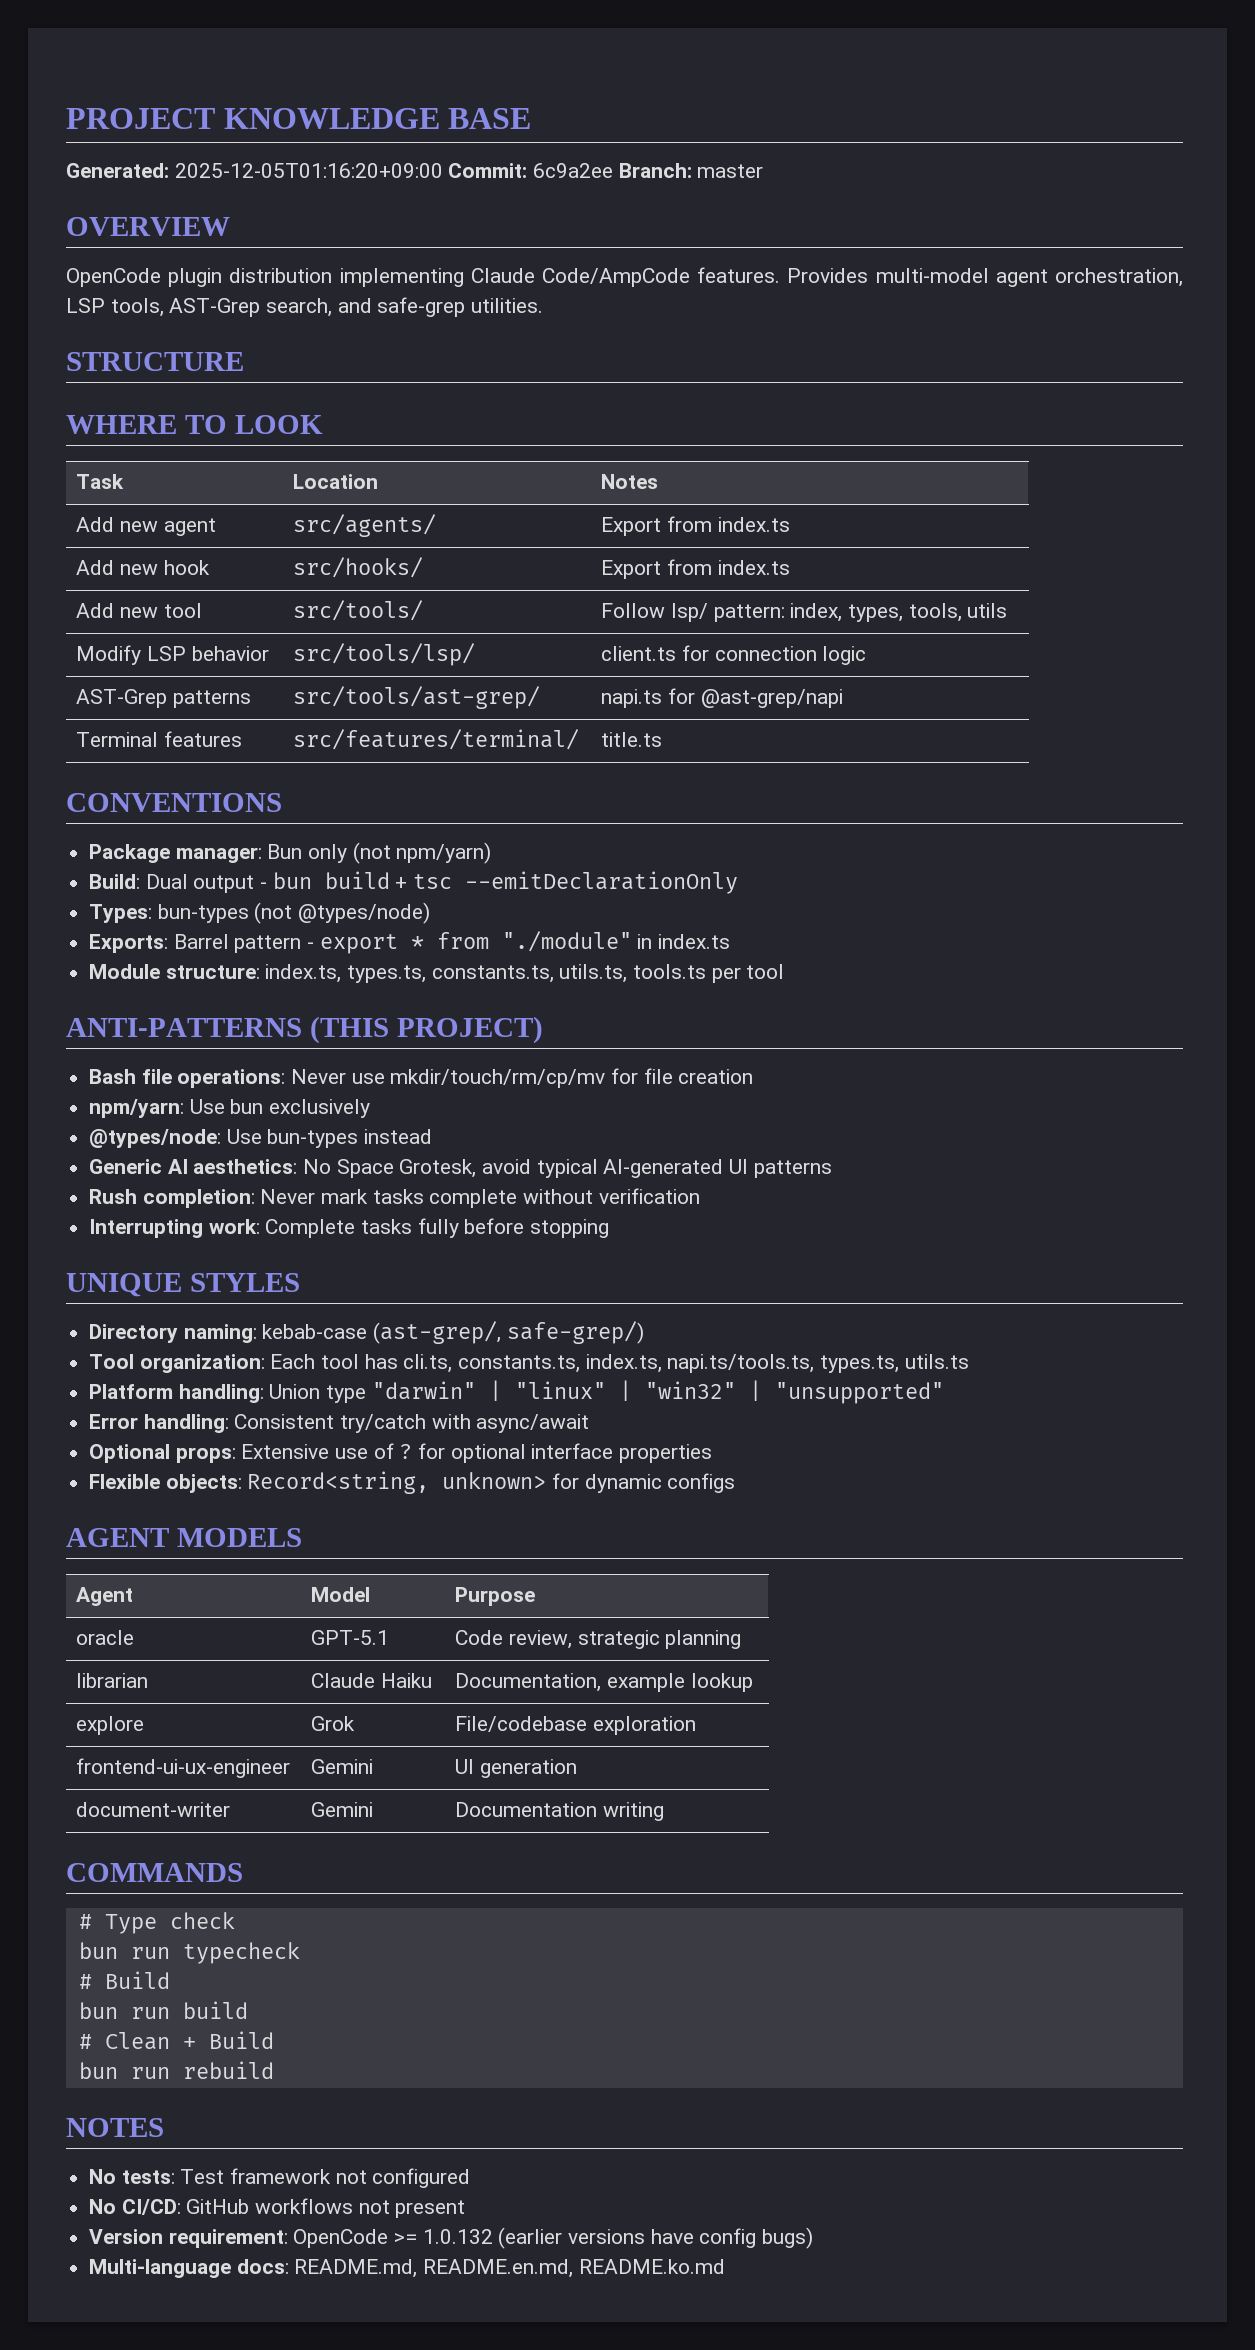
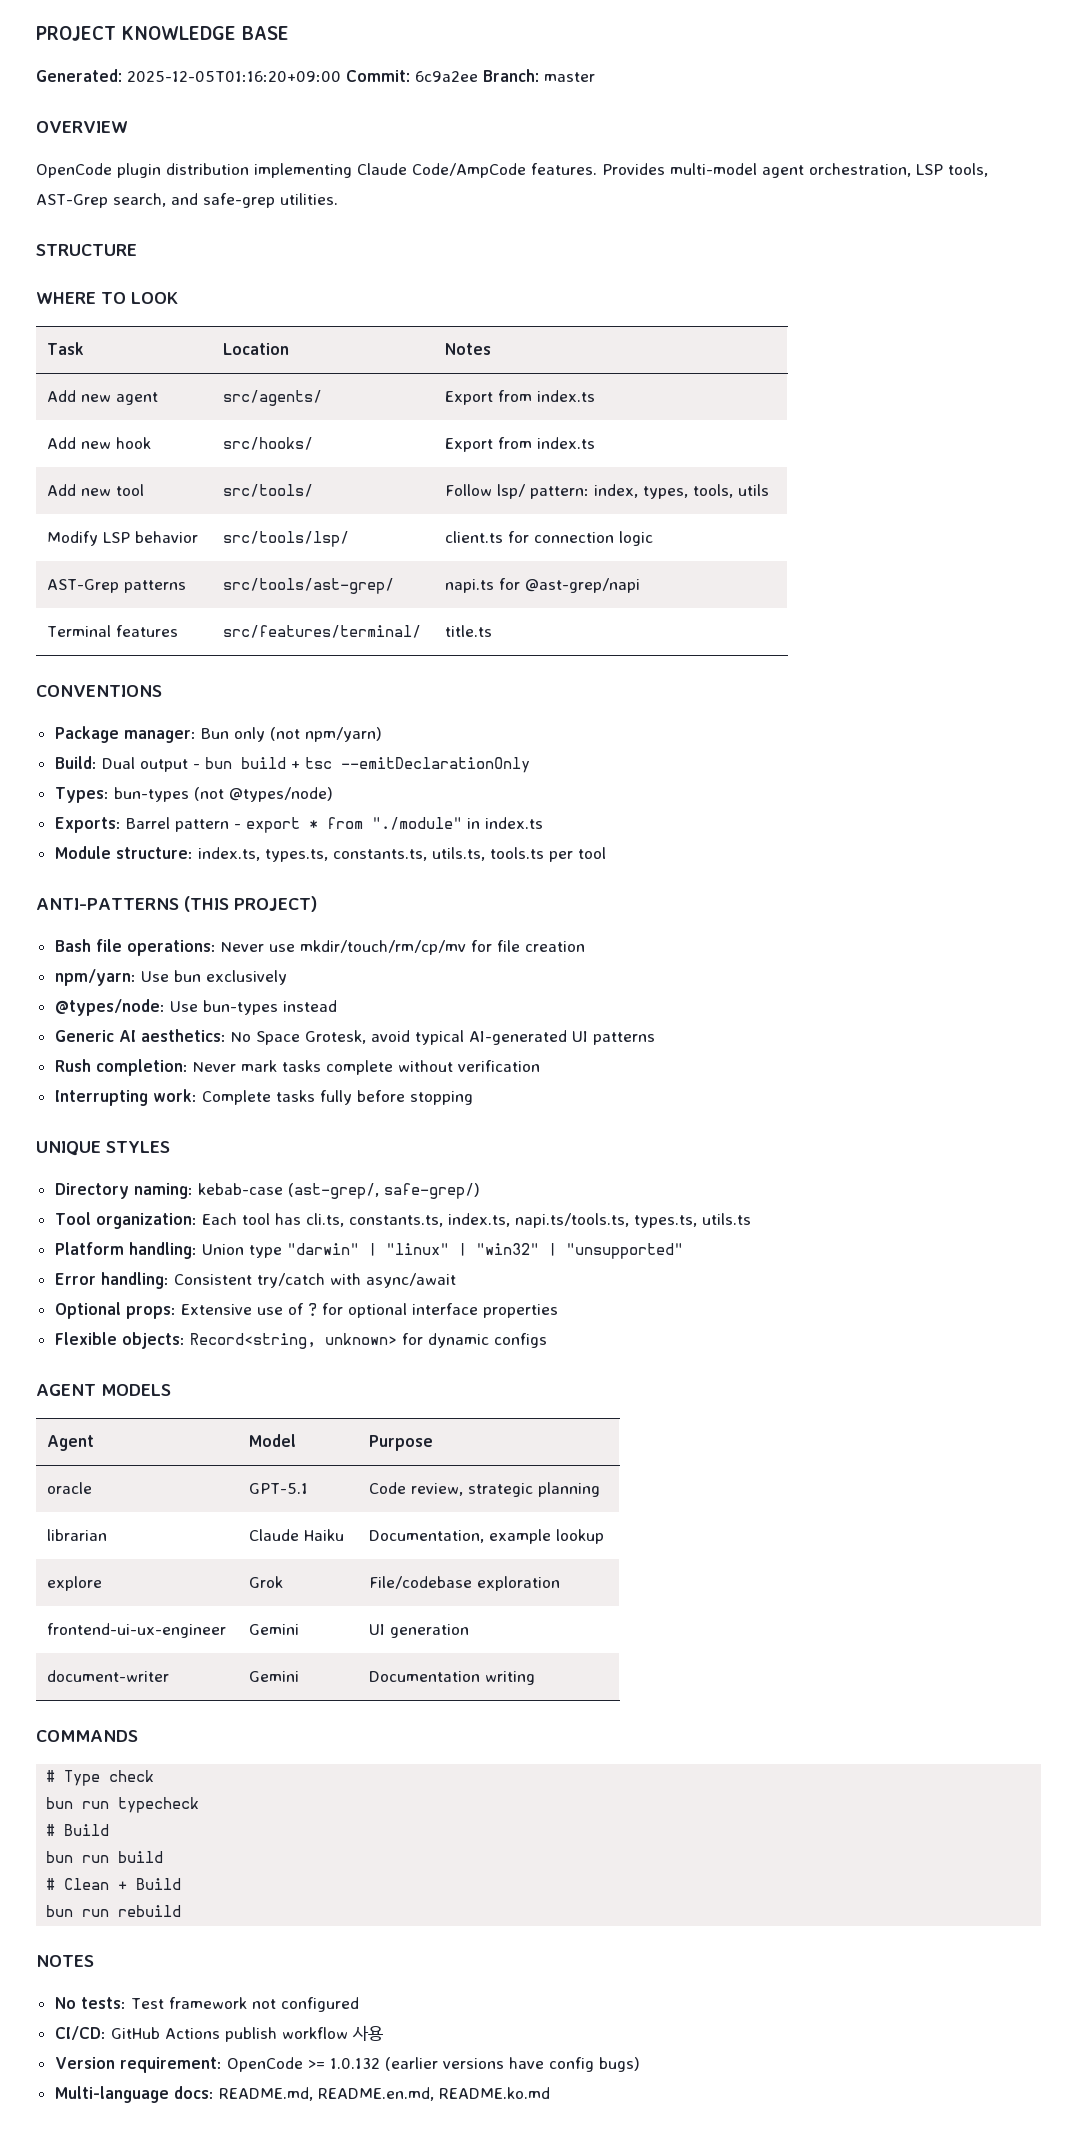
[89,2199,117,2214] No -> (359, 2004) none
[255,2198,466,2218] workflows not present -> [164,2025,383,2042] Actions publish workflow 사용

